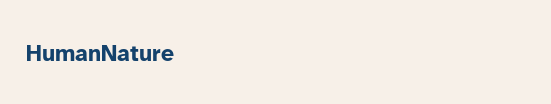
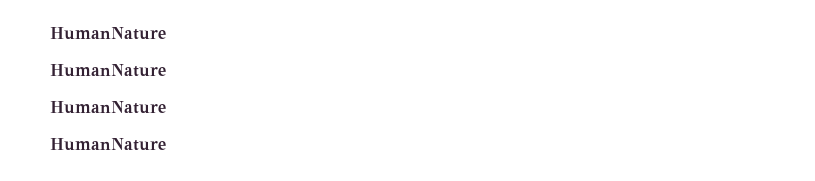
[26,45,174,61] HumanNature -> [50,27,166,40] [50,64,166,77] [50,101,166,114] [50,138,166,151] HumanNature // HumanNature // HumanNature // HumanNature

